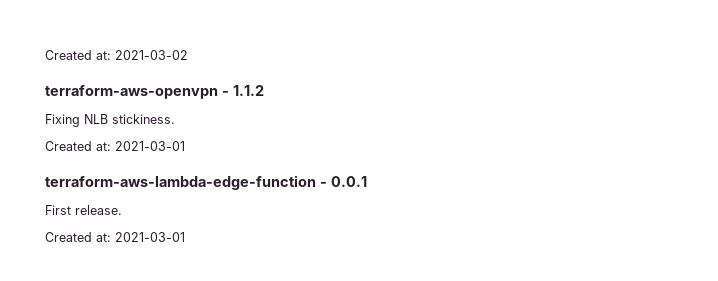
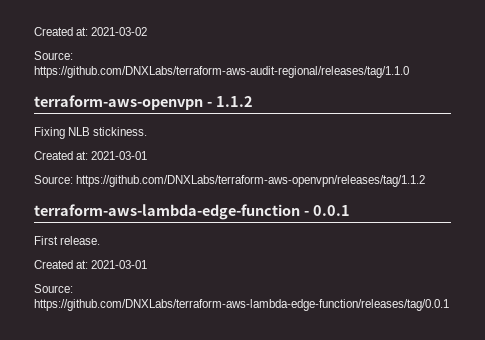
(188, 55) none -> [34,51,73,60] [34,66,409,78] // Source: https://github.com/DNXLabs/terraform-aws-audit-regional/releases/tag/1.1.0
(185, 146) none -> [34,175,426,187] // Source: https://github.com/DNXLabs/terraform-aws-openvpn/releases/tag/1.1.2
(185, 237) none -> [34,284,73,293] [34,299,449,311] // Source: https://github.com/DNXLabs/terraform-aws-lambda-edge-function/releases/tag/0.0.1

